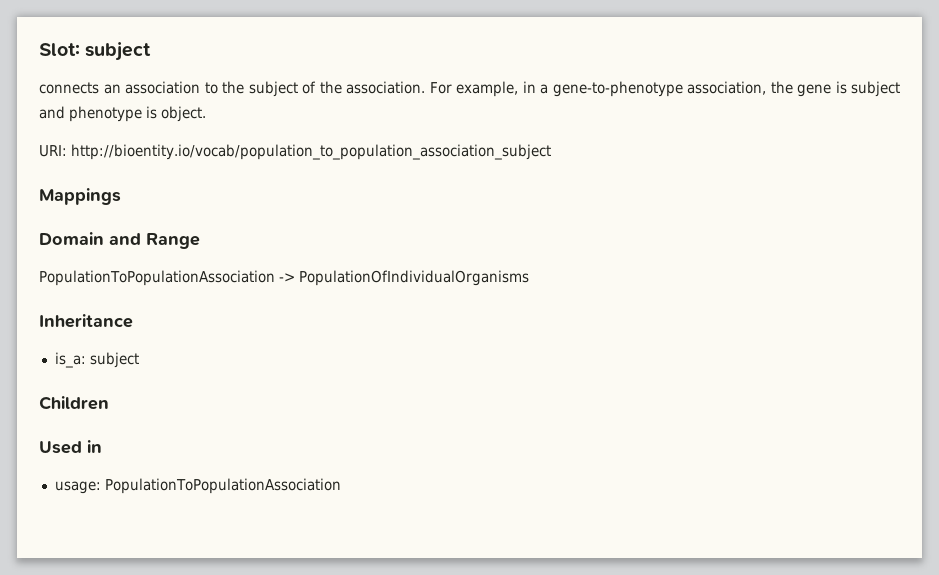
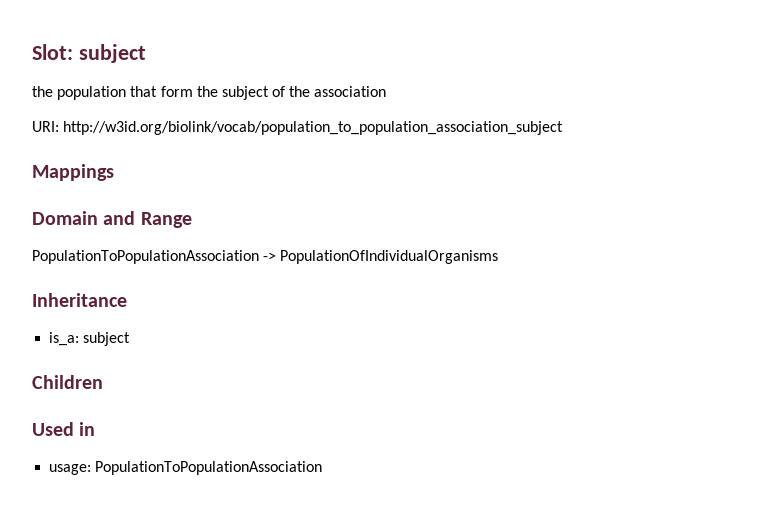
[39,81,900,97] [39,106,206,122] connects an association to the subject of the association. For example, in a gene-to-phenotype association, the gene is subject and phenotype is object. -> [32,86,387,100] the population that form the subject of the association
[71,144,551,160] http://bioentity.io/vocab/population_to_population_association_subject -> [63,121,564,135] http://w3id.org/biolink/vocab/population_to_population_association_subject

